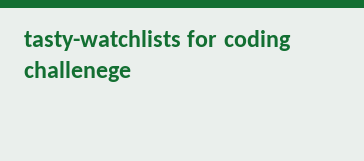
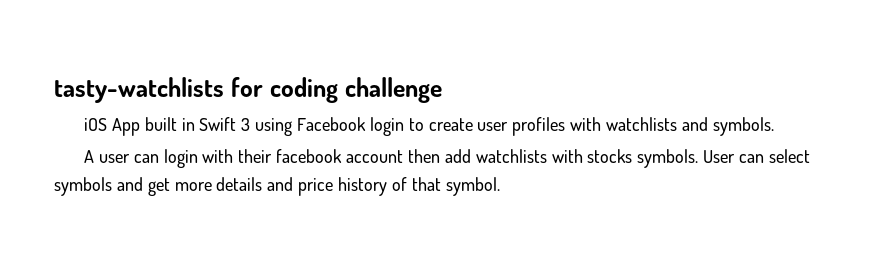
[24,61,131,82] challenege -> [344,77,442,103] [84,117,774,136] [84,149,810,168] [54,177,500,196] challenge // iOS App built in Swift 3 using Facebook login to create user profiles with watchlists and symbols. // A user can login with their facebook account then add watchlists with stocks symbols. User can select symbols and get more details and price history of that symbol.

